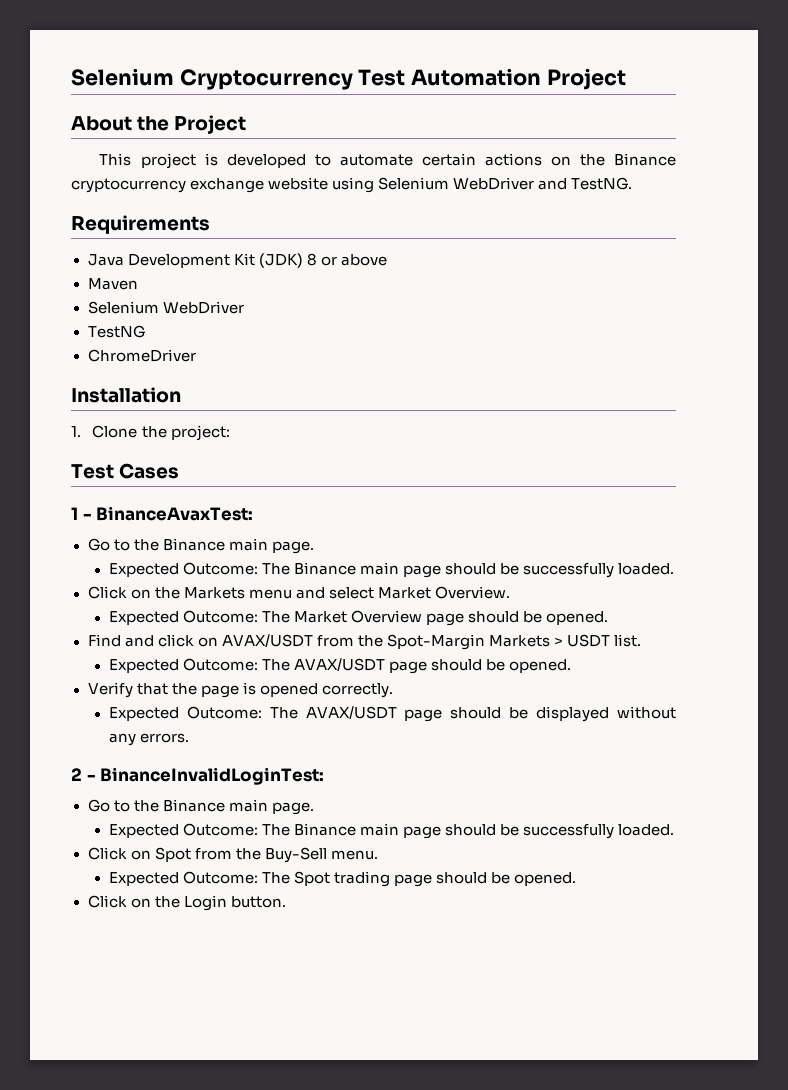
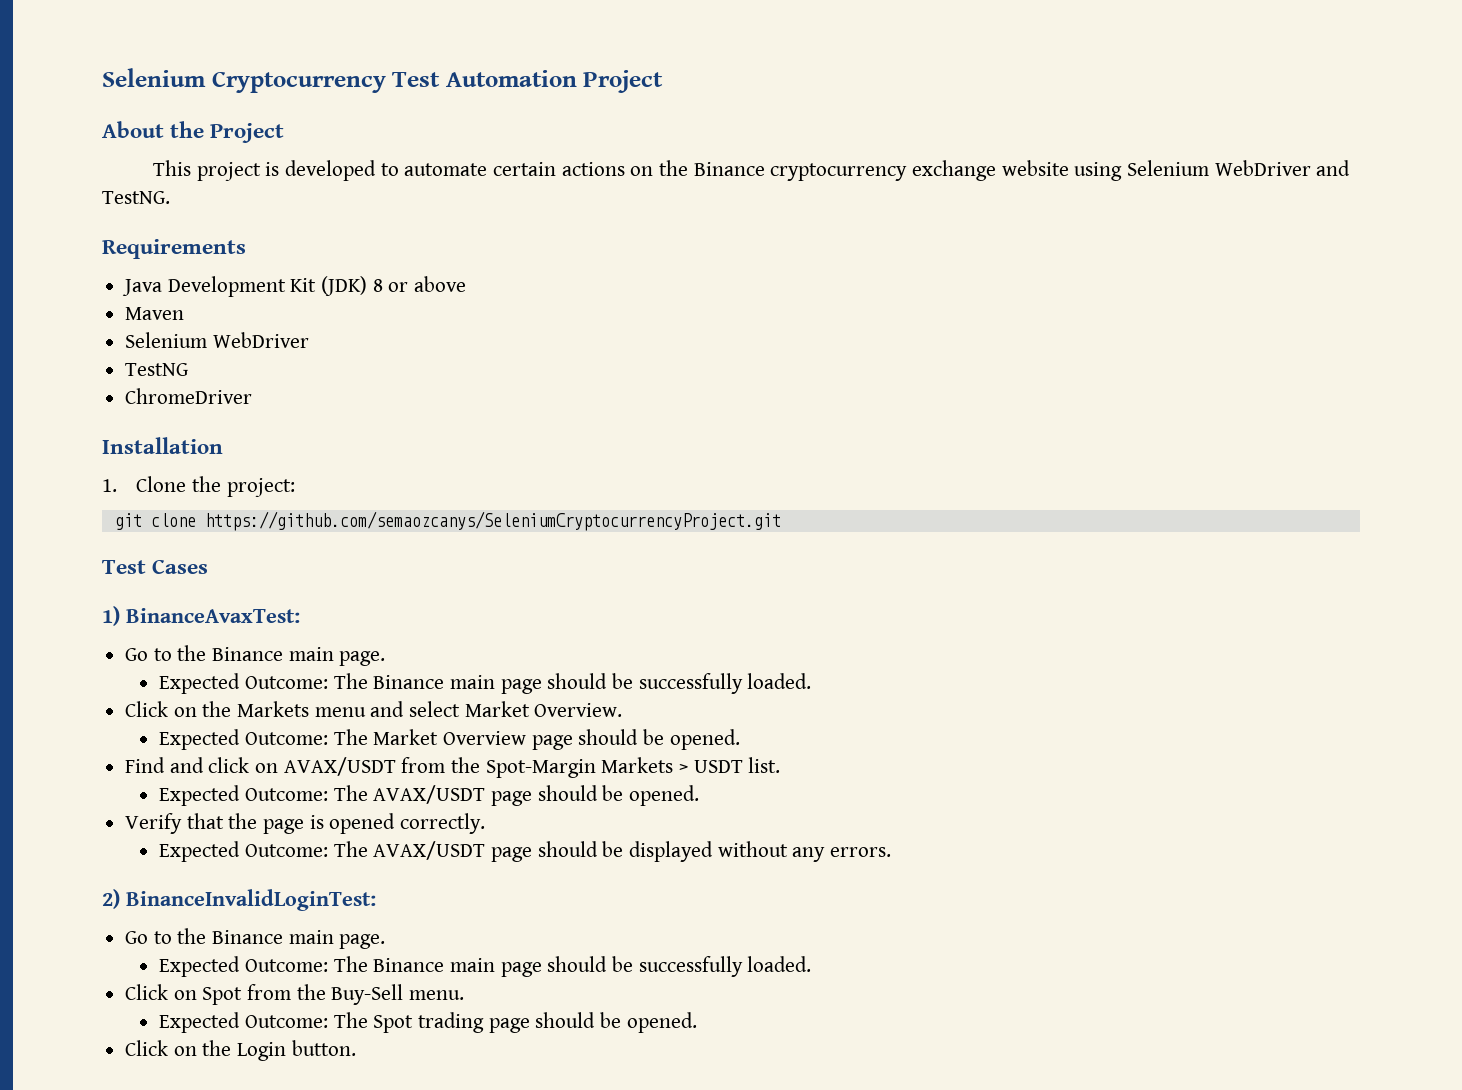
(230, 433) none -> [114,511,781,531] // git clone https://github.com/semaozcanys/SeleniumCryptocurrencyProject.git
[71,507,92,520] 1 - -> [102,606,120,626] 1)
[71,768,96,781] 2 - -> [102,889,120,909] 2)

